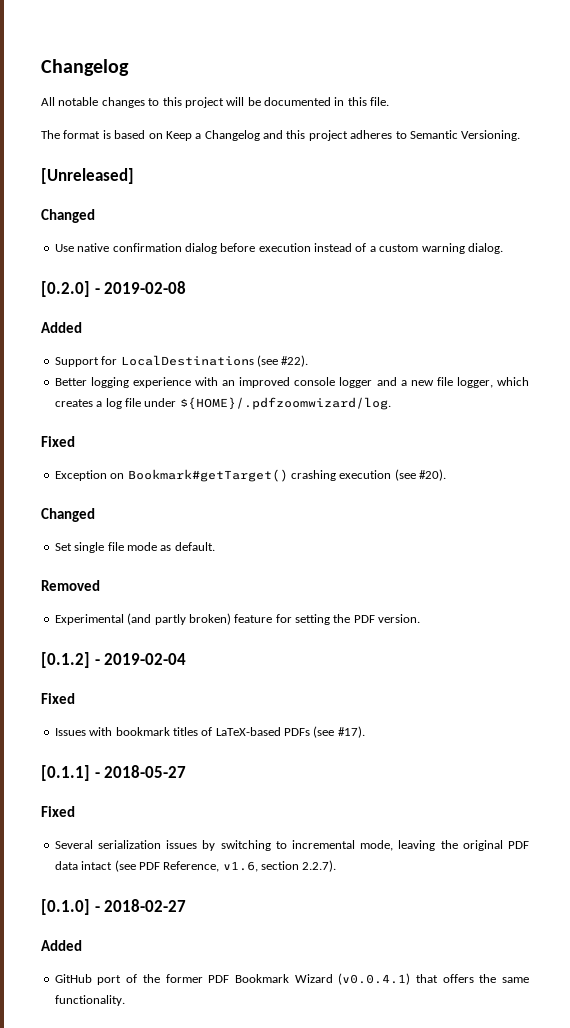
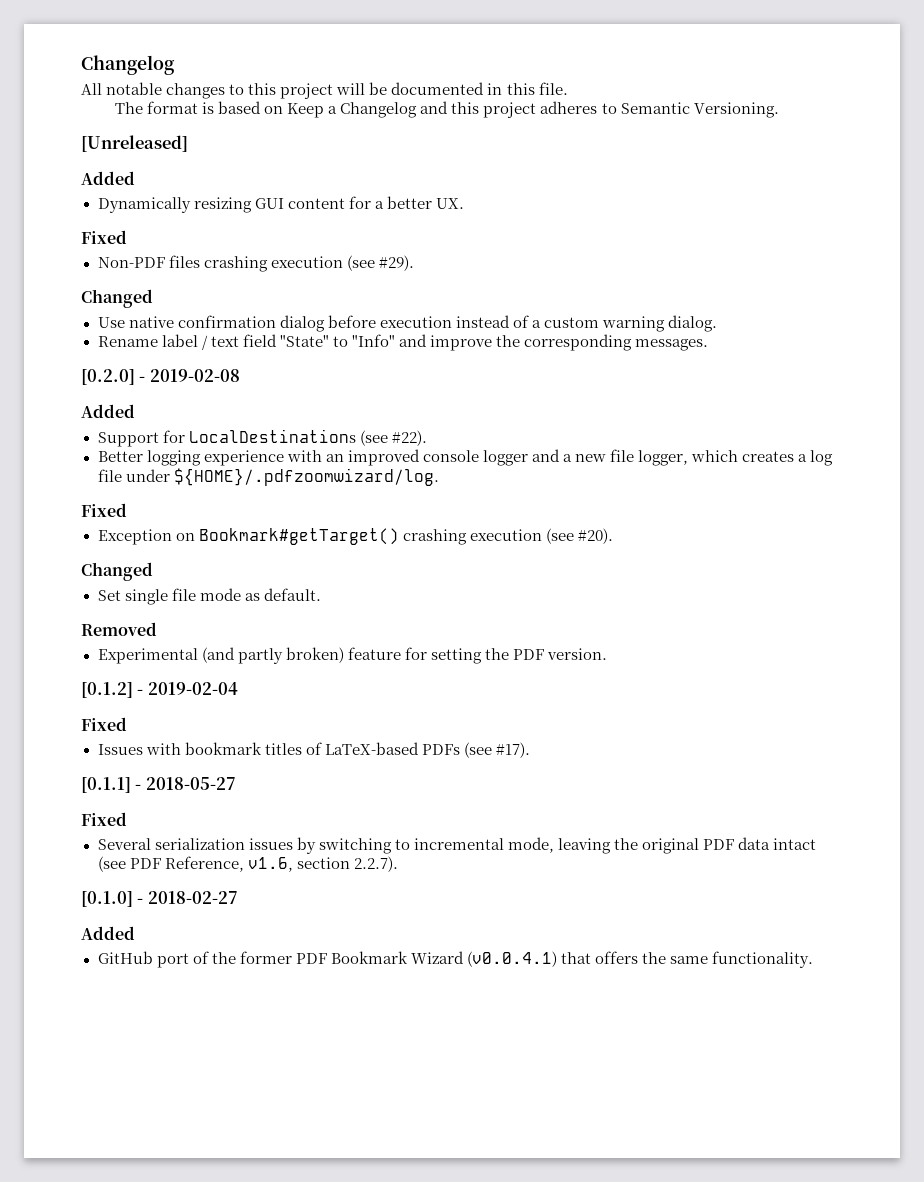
(134, 176) none -> [81,171,135,185] [97,196,464,213] [81,230,127,244] [97,255,414,272] // Added // Dynamically resizing GUI content for a better UX. // Fixed // Non-PDF files crashing execution (see #29).
(503, 248) none -> [97,334,709,351] // Rename label / text field "State" to "Info" and improve the corresponding messages.

